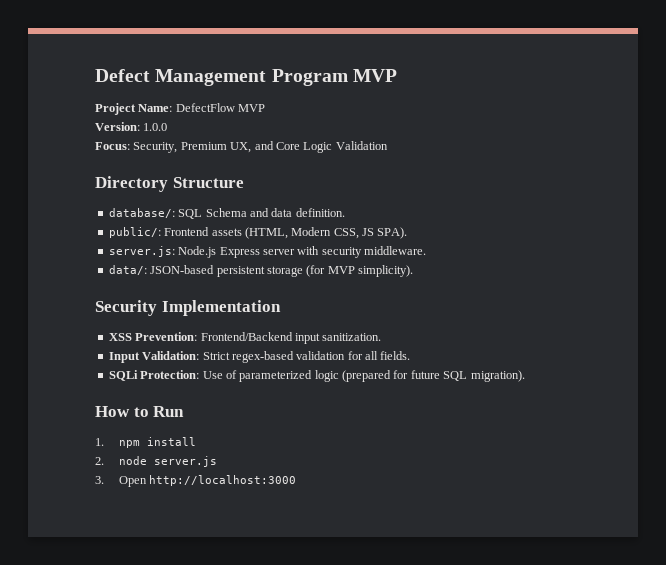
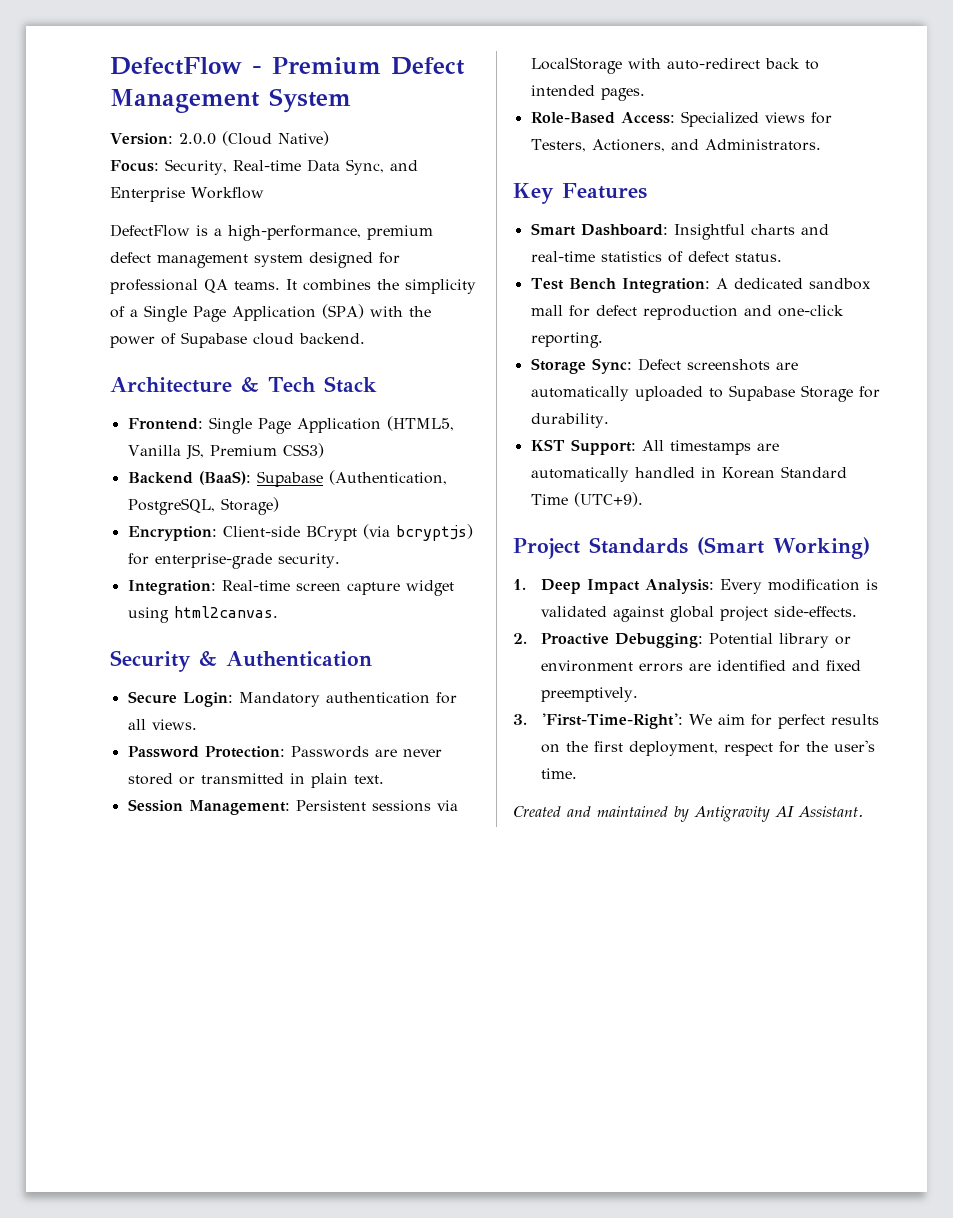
[95,69,397,86] [95,103,266,115] [95,122,168,131] [95,141,388,153] [95,176,244,192] [108,208,345,219] [108,227,408,239] [108,246,426,258] [108,265,413,277] [95,300,281,316] [108,332,382,344] [108,351,411,363] [108,370,525,382] [95,406,185,417] [95,437,196,448] [95,456,217,467] [95,475,297,487] Defect Management Program MVP // Project Name: DefectFlow MVP // Version: 1.0.0 // Focus: Security, Premium UX, and Core Logic Validation // Directory Structure // database/: SQL Schema and data definition. // public/: Frontend assets (HTML, Modern CSS, JS SPA). // server.js: Node.js Express server with security middleware. // data/: JSON-based persistent storage (for MVP simplicity). // Security Implementation // XSS Prevention: Frontend/Backend input sanitization. // Input Validation: Strict regex-based validation for all fields. // SQLi Protection: Use of parameterized logic (prepared for future SQL migration). // How to Run // 1. npm install // 2. node server.js // 3. Open http://localhost:3000 -> [110,57,465,75] [110,88,351,113] [110,131,329,146] [110,159,418,175] [110,187,264,202] [110,224,433,241] [110,252,400,268] [110,279,476,294] [110,304,431,322] [110,332,365,348] [110,376,377,393] [127,416,454,434] [127,443,324,460] [127,470,447,487] [127,497,279,515] [127,524,473,541] [127,553,340,569] [127,580,454,596] [127,606,278,623] [110,650,372,672] [127,691,457,707] [127,719,197,730] [127,746,442,758] [127,773,384,788] [127,799,458,815] [530,57,819,74] [530,85,645,101] [530,111,832,127] [530,139,821,152] [513,183,647,204] [530,223,829,240] [530,251,782,263] [530,278,871,293] [530,305,844,320] [530,332,603,348] [530,358,798,374] [530,385,880,402] [530,413,609,428] [530,439,779,455] [530,466,847,482] [530,492,643,507] [513,537,870,559] [513,579,879,594] [541,606,858,622] [513,633,852,648] [541,660,862,672] [541,687,639,702] [513,713,880,729] [541,740,876,756] [541,768,578,779] [513,806,863,822] DefectFlow - Premium Defect Management System // Version: 2.0.0 (Cloud Native) // Focus: Security, Real-time Data Sync, and Enterprise Workflow // DefectFlow is a high-performance, premium defect management system designed for professional QA teams. It combines the simplicity of a Single Page Application (SPA) with the power of Supabase cloud backend. // Architecture & Tech Stack // Frontend: Single Page Application (HTML5, Vanilla JS, Premium CSS3) // Backend (BaaS): Supabase (Authentication, PostgreSQL, Storage) // Encryption: Client-side BCrypt (via bcryptjs) for enterprise-grade security. // Integration: Real-time screen capture widget using html2canvas. // Security & Authentication // Secure Login: Mandatory authentication for all views. // Password Protection: Passwords are never stored or transmitted in plain text. // Session Management: Persistent sessions via LocalStorage with auto-redirect back to intended pages. // Role-Based Access: Specialized views for Testers, Actioners, and Administrators. // Key Features // Smart Dashboard: Insightful charts and real-time statistics of defect status. // Test Bench Integration: A dedicated sandbox mall for defect reproduction and one-click reporting. // Storage Sync: Defect screenshots are automatically uploaded to Supabase Storage for durability. // KST Support: All timestamps are automatically handled in Korean Standard Time (UTC+9). // Project Standards (Smart Working) // 1. Deep Impact Analysis: Every modification is validated against global project side-effects. // 2. Proactive Debugging: Potential library or environment errors are identified and fixed preemptively. // 3. 'First-Time-Right': We aim for perfect results on the first deployment, respect for the user's time. // Created and maintained by Antigravity AI Assistant.

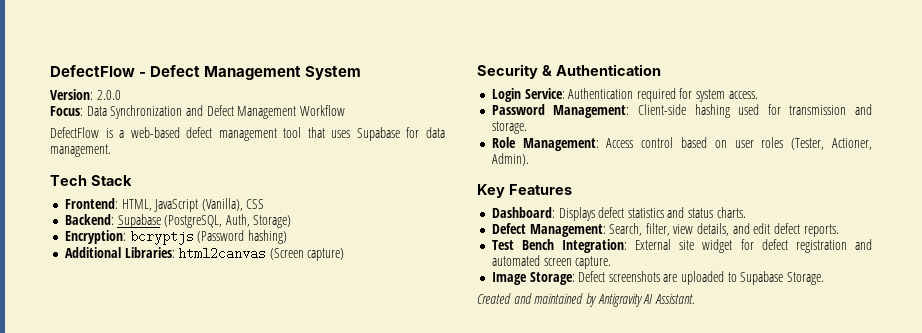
[272,57,381,75] Premium -> (147, 74) none
[221,131,329,146] (Cloud Native) -> (121, 95) none
[165,159,418,175] [110,187,264,202] [110,224,433,241] [110,252,400,268] [110,279,476,294] [110,304,431,322] [110,332,365,348] [110,376,377,393] [127,416,454,434] [127,443,324,460] [127,470,447,487] [127,497,279,515] [127,524,473,541] [127,553,340,569] [127,580,454,596] [127,606,278,623] [110,650,372,672] [127,691,457,707] [127,719,197,730] [127,746,442,758] [127,773,384,788] [127,799,458,815] [530,57,819,74] [530,85,645,101] [530,111,832,127] [530,139,821,152] [513,183,647,204] [530,223,829,240] [530,251,782,263] [530,278,871,293] [530,305,844,320] [530,332,603,348] [530,358,632,374] Security, Real-time Data Sync, and Enterprise Workflow // DefectFlow is a high-performance, premium defect management system designed for professional QA teams. It combines the simplicity of a Single Page Application (SPA) with the power of Supabase cloud backend. // Architecture & Tech Stack // Frontend: Single Page Application (HTML5, Vanilla JS, Premium CSS3) // Backend (BaaS): Supabase (Authentication, PostgreSQL, Storage) // Encryption: Client-side BCrypt (via bcryptjs) for enterprise-grade security. // Integration: Real-time screen capture widget using html2canvas. // Security & Authentication // Secure Login: Mandatory authentication for all views. // Password Protection: Passwords are never stored or transmitted in plain text. // Session Management: Persistent sessions via LocalStorage with auto-redirect back to intended pages. // Role-Based Access: Specialized views for Testers, Actioners, and Administrators. // Key Features // Smart Dashboard: Insightful charts and real-time statistics of defect status. // Test Bench Integration: A dedicated sandbox mall for defect reproduction and one-click reporting. // Storage Sync: -> [86,105,345,119] [50,127,445,141] [50,144,111,157] [50,175,132,186] [64,198,265,212] [64,214,292,228] [64,230,287,245] [64,247,345,261] [477,64,661,79] [491,88,758,102] [491,104,872,118] [491,121,527,134] [491,137,872,151] [491,153,529,166] [477,184,572,198] [491,207,746,221] [491,223,839,237] [491,239,872,253] [491,255,612,269] [491,272,575,285] Data Synchronization and Defect Management Workflow // DefectFlow is a web-based defect management tool that uses Supabase for data management. // Tech Stack // Frontend: HTML, JavaScript (Vanilla), CSS // Backend: Supabase (PostgreSQL, Auth, Storage) // Encryption: bcryptjs (Password hashing) // Additional Libraries: html2canvas (Screen capture) // Security & Authentication // Login Service: Authentication required for system access. // Password Management: Client-side hashing used for transmission and storage. // Role Management: Access control based on user roles (Tester, Actioner, Admin). // Key Features // Dashboard: Displays defect statistics and status charts. // Defect Management: Search, filter, view details, and edit defect reports. // Test Bench Integration: External site widget for defect registration and automated screen capture. // Image Storage:
[530,386,629,401] automatically -> (678, 278) none
[800,385,880,402] [530,413,609,428] [530,439,779,455] [530,466,847,482] [530,492,643,507] [513,537,870,559] [513,579,879,594] [541,606,858,622] [513,633,852,648] [541,660,862,672] [541,687,639,702] [513,713,880,729] [541,740,876,756] [541,768,578,779] Storage for durability. // KST Support: All timestamps are automatically handled in Korean Standard Time (UTC+9). // Project Standards (Smart Working) // 1. Deep Impact Analysis: Every modification is validated against global project side-effects. // 2. Proactive Debugging: Potential library or environment errors are identified and fixed preemptively. // 3. 'First-Time-Right': We aim for perfect results on the first deployment, respect for the user's time. -> [787,272,825,285] Storage.

